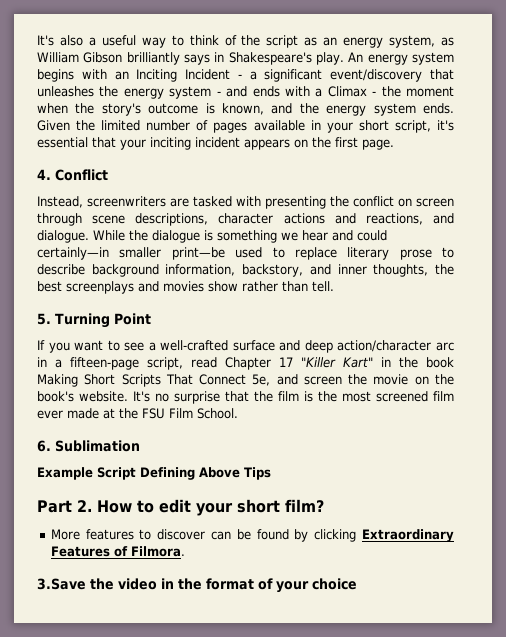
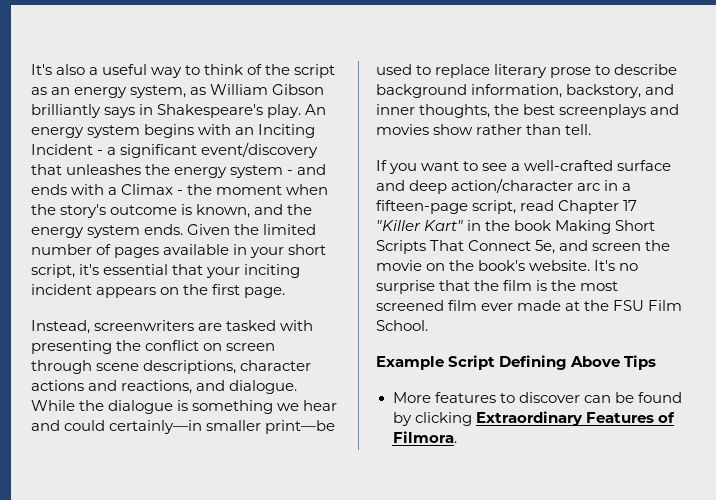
[37,169,108,181] // 4. Conflict -> (286, 292) none
[37,313,151,328] // 5. Turning Point -> (592, 129) none
[37,440,140,452] // 6. Sublimation -> (428, 325) none
[37,499,324,516] // Part 2. How to edit your short film? -> (657, 362) none
[37,578,357,593] // 3.Save the video in the format of your choice -> (457, 437) none

